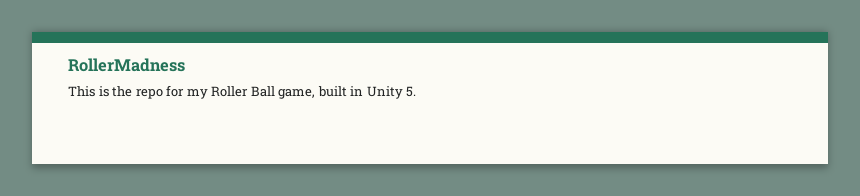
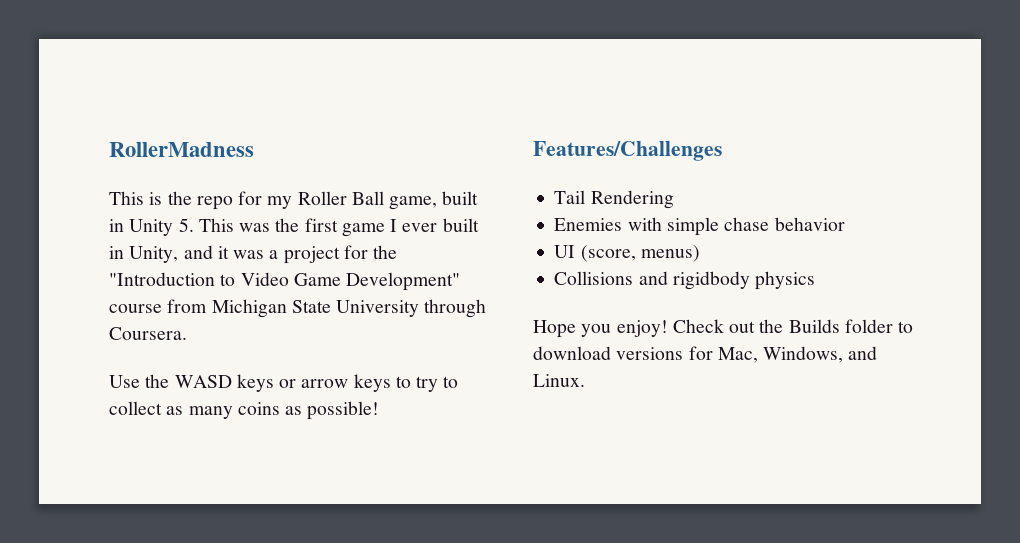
(417, 91) none -> [198,218,479,237] [109,245,398,264] [109,272,461,291] [109,299,487,318] [109,327,187,340] [109,374,459,392] [109,401,380,420] [533,141,722,161] [554,190,674,209] [554,217,845,236] [554,245,700,262] [554,271,816,290] [533,319,914,338] [533,346,878,363] [533,374,585,387] This was the first game I ever built in Unity, and it was a project for the "Introduction to Video Game Development" course from Michigan State University through Coursera. // Use the WASD keys or arrow keys to try to collect as many coins as possible! // Features/Challenges // Tail Rendering // Enemies with simple chase behavior // UI (score, menus) // Collisions and rigidbody physics // Hope you enjoy! Check out the Builds folder to download versions for Mac, Windows, and Linux.

